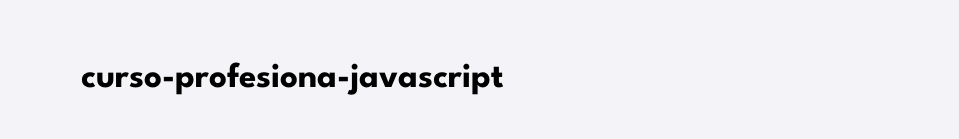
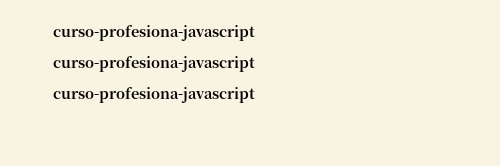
[81,62,504,95] curso-profesiona-javascript -> [53,25,255,41] [53,56,255,72] [53,87,255,103] curso-profesiona-javascript // curso-profesiona-javascript // curso-profesiona-javascript

